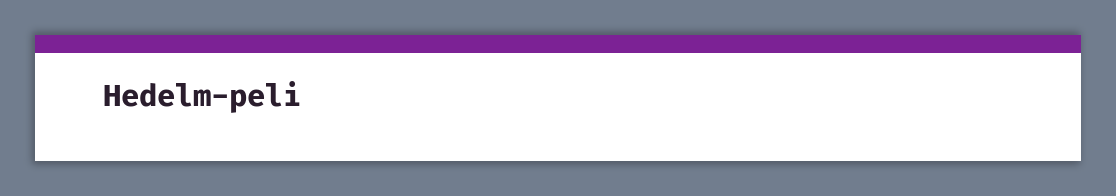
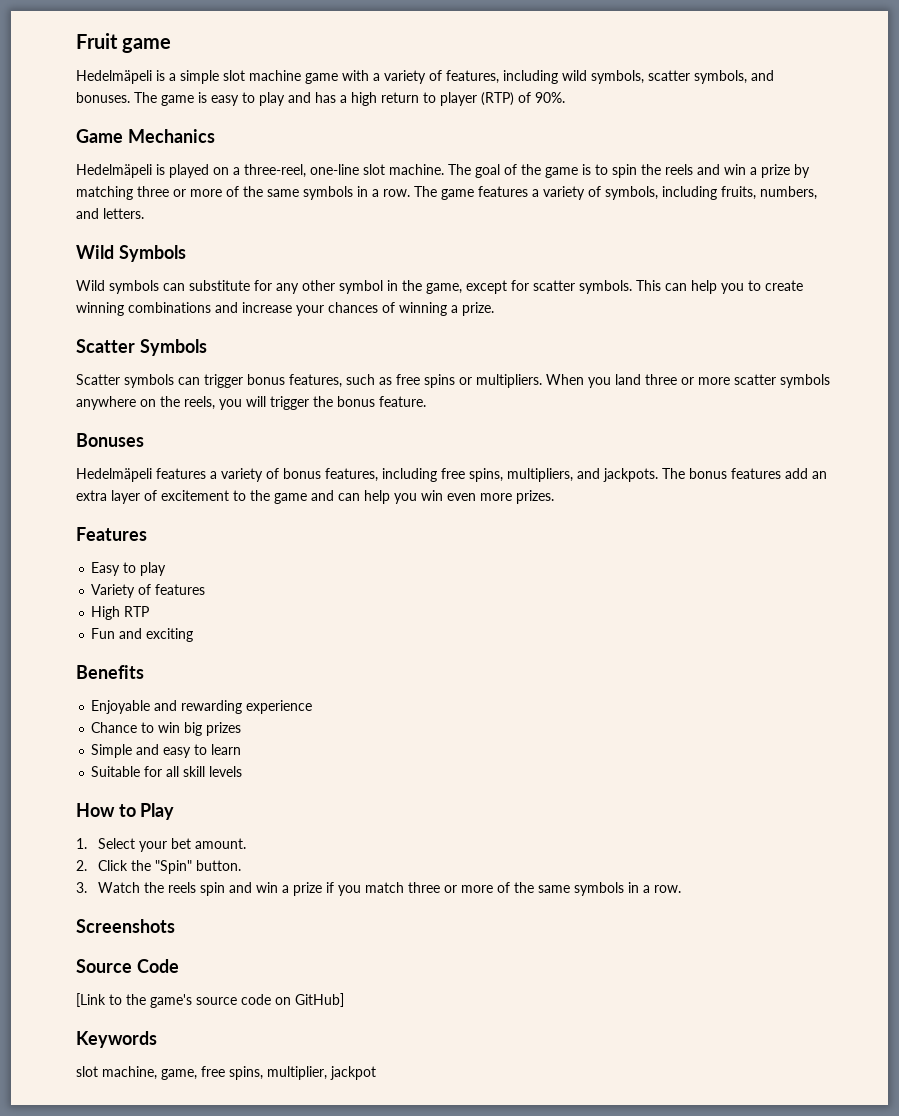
[103,81,301,113] Hedelm-peli -> [76,33,172,53] [76,70,774,84] [76,92,565,106] [76,129,215,143] [76,164,810,178] [76,186,817,200] [76,208,144,219] [76,245,186,262] [76,280,803,294] [76,302,494,316] [76,339,207,356] [76,374,830,388] [76,396,426,410] [76,433,144,447] [76,468,827,482] [76,490,554,504] [76,527,147,541] [91,562,167,576] [91,584,206,598] [91,606,150,620] [91,628,194,642] [76,665,144,679] [91,700,313,714] [91,722,242,736] [91,744,242,758] [91,766,243,777] [76,803,175,820] [76,838,247,852] [76,860,242,874] [76,882,682,896] [76,919,175,933] [76,959,179,973] [76,993,344,1008] [76,1031,157,1048] [76,1066,376,1080] Fruit game // Hedelmäpeli is a simple slot machine game with a variety of features, including wild symbols, scatter symbols, and bonuses. The game is easy to play and has a high return to player (RTP) of 90%. // Game Mechanics // Hedelmäpeli is played on a three-reel, one-line slot machine. The goal of the game is to spin the reels and win a prize by matching three or more of the same symbols in a row. The game features a variety of symbols, including fruits, numbers, and letters. // Wild Symbols // Wild symbols can substitute for any other symbol in the game, except for scatter symbols. This can help you to create winning combinations and increase your chances of winning a prize. // Scatter Symbols // Scatter symbols can trigger bonus features, such as free spins or multipliers. When you land three or more scatter symbols anywhere on the reels, you will trigger the bonus feature. // Bonuses // Hedelmäpeli features a variety of bonus features, including free spins, multipliers, and jackpots. The bonus features add an extra layer of excitement to the game and can help you win even more prizes. // Features // Easy to play // Variety of features // High RTP // Fun and exciting // Benefits // Enjoyable and rewarding experience // Chance to win big prizes // Simple and easy to learn // Suitable for all skill levels // How to Play // 1. Select your bet amount. // 2. Click the "Spin" button. // 3. Watch the reels spin and win a prize if you match three or more of the same symbols in a row. // Screenshots // Source Code // [Link to the game's source code on GitHub] // Keywords // slot machine, game, free spins, multiplier, jackpot

